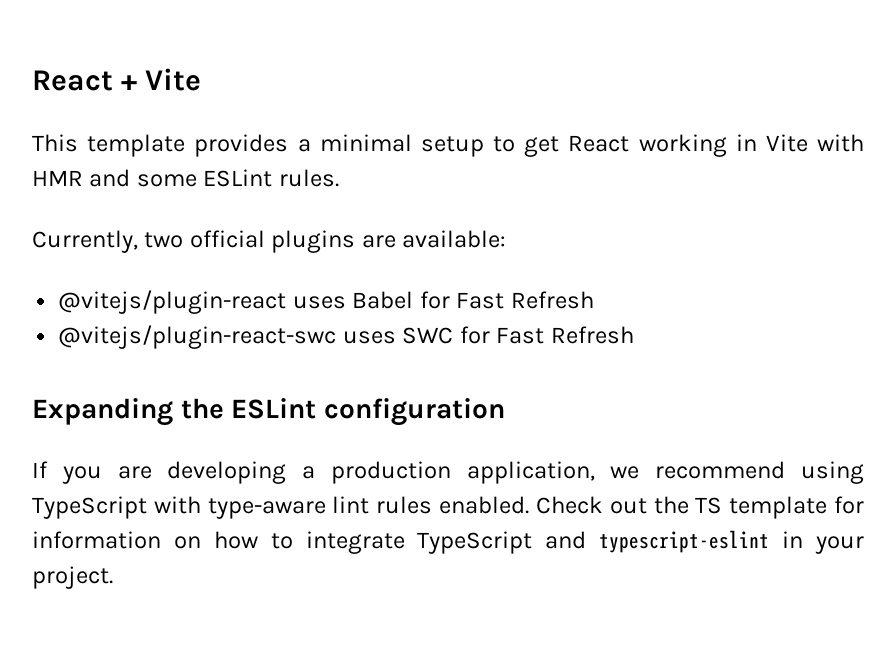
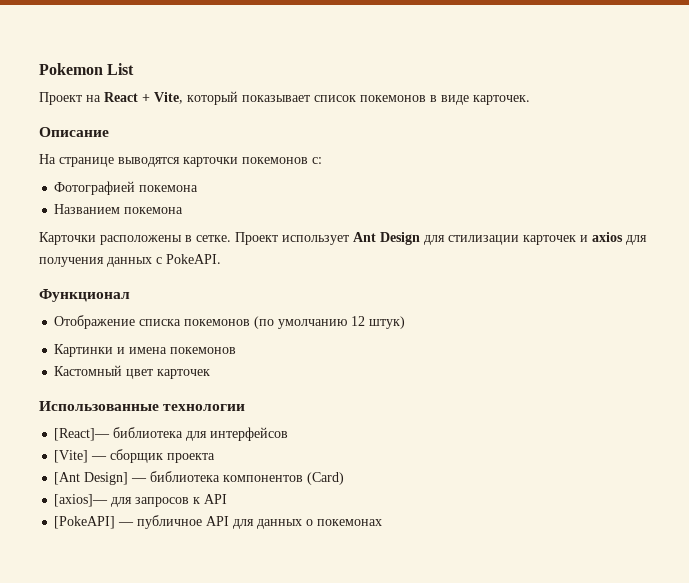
[32,68,202,91] [32,134,864,157] [32,169,339,187] [32,230,507,253] [58,290,594,314] [58,325,634,349] [32,398,505,426] [32,461,865,484] [32,496,864,519] [32,530,864,554] [32,566,113,589] React + Vite // This template provides a minimal setup to get React working in Vite with HMR and some ESLint rules. // Currently, two official plugins are available: // @vitejs/plugin-react uses Babel for Fast Refresh // @vitejs/plugin-react-swc uses SWC for Fast Refresh // Expanding the ESLint configuration // If you are developing a production application, we recommend using TypeScript with type-aware lint rules enabled. Check out the TS template for information on how to integrate TypeScript and typescript-eslint in your project. -> [39,63,135,75] [39,91,530,105] [39,127,109,137] [39,154,322,167] [54,181,199,195] [54,204,184,214] [39,232,647,245] [39,254,221,267] [39,289,130,302] [54,315,406,329] [54,344,237,357] [54,365,211,379] [39,401,246,411] [54,427,289,441] [54,449,216,463] [54,471,345,485] [54,494,228,507] [54,515,383,529] Pokemon List // Проект на React + Vite, который показывает список покемонов в виде карточек. // Описание // На странице выводятся карточки покемонов с: // Фотографией покемона // Названием покемона // Карточки расположены в сетке. Проект использует Ant Design для стилизации карточек и axios для получения данных с PokeAPI. // Функционал // Отображение списка покемонов (по умолчанию 12 штук) // Картинки и имена покемонов // Кастомный цвет карточек // Использованные технологии // [React]— библиотека для интерфейсов // [Vite] — сборщик проекта // [Ant Design] — библиотека компонентов (Card) // [axios]— для запросов к API // [PokeAPI] — публичное API для данных о покемонах

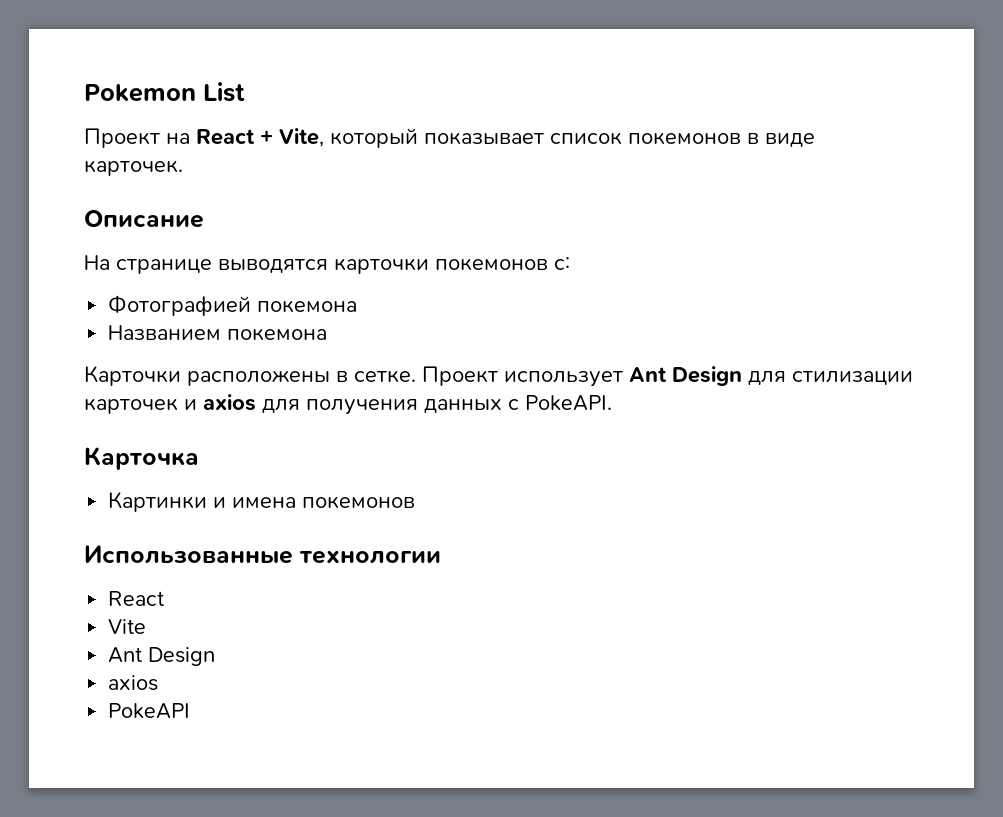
[39,289,130,302] [54,315,406,329] Функционал // Отображение списка покемонов (по умолчанию 12 штук) -> [84,446,199,470] Карточка
[54,365,211,379] // Кастомный цвет карточек -> (416, 502) none
[54,427,289,441] [54,449,216,463] [54,471,345,485] [54,494,228,507] [54,515,383,529] [React]— библиотека для интерфейсов // [Vite] — сборщик проекта // [Ant Design] — библиотека компонентов (Card) // [axios]— для запросов к API // [PokeAPI] — публичное API для данных о покемонах -> [108,591,165,606] [108,619,147,634] [108,647,216,666] [108,675,159,691] [108,703,191,719] React // Vite // Ant Design // axios // PokeAPI

